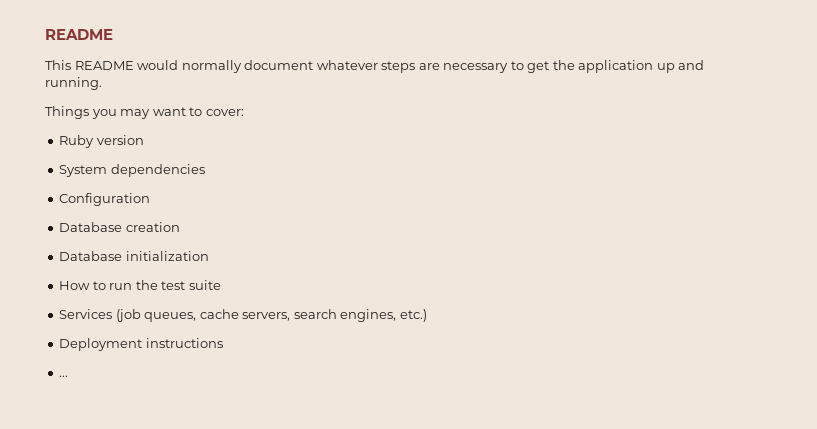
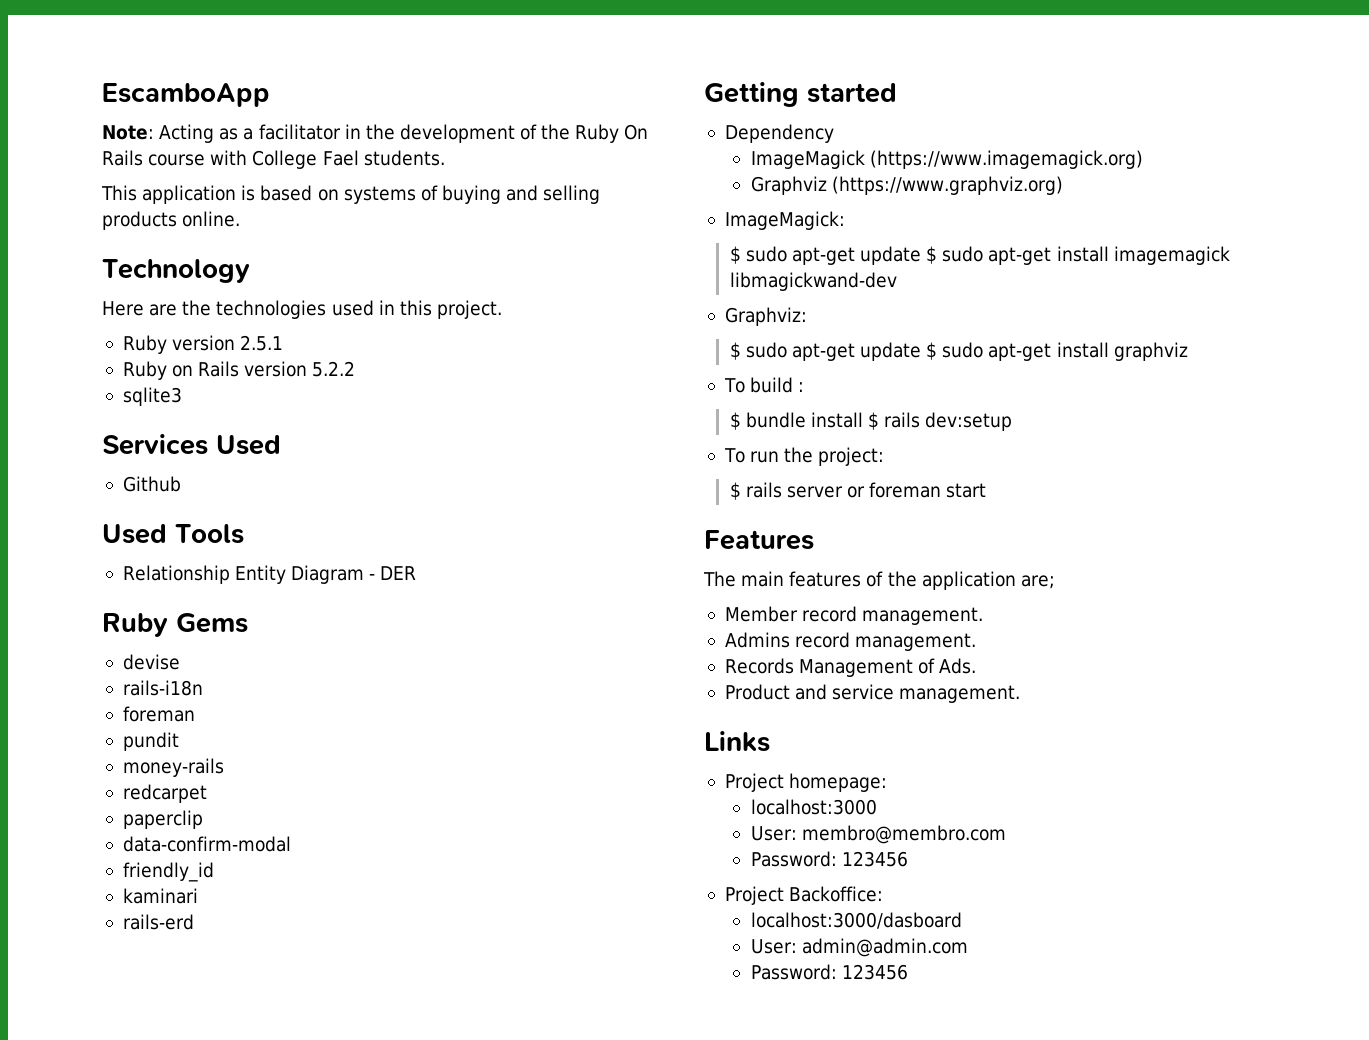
[45,29,113,40] [45,60,705,73] [45,77,102,90] [45,106,244,119] [59,135,144,148] [59,164,205,177] [59,193,151,206] [59,222,180,232] [59,251,209,261] [59,280,221,290] [59,309,427,322] [59,338,223,351] [59,375,69,377] README // This README would normally document whatever steps are necessary to get the application up and running. // Things you may want to cover: // Ruby version // System dependencies // Configuration // Database creation // Database initialization // How to run the test suite // Services (job queues, cache servers, search engines, etc.) // Deployment instructions // ... -> [102,83,270,107] [102,124,649,143] [102,150,445,169] [101,185,601,204] [102,211,241,230] [102,259,250,283] [102,300,502,319] [122,335,284,354] [122,361,356,380] [122,387,182,406] [102,434,281,455] [122,476,181,492] [102,524,244,544] [122,565,417,584] [102,613,248,637] [122,654,180,670] [122,680,203,696] [122,706,195,722] [122,732,179,751] [122,758,224,777] [122,784,207,803] [122,810,203,829] [122,836,291,852] [122,862,214,882] [122,888,198,904] [122,914,194,930] [704,82,897,107] [724,124,834,143] [750,150,1143,169] [750,176,1063,195] [724,211,845,230] [729,246,1230,265] [729,272,897,291] [724,307,807,326] [729,342,1188,361] [723,377,805,393] [729,412,1013,431] [723,447,885,466] [729,482,987,500] [704,530,814,550] [703,571,1055,590] [724,606,984,625] [724,632,977,651] [724,658,977,677] [724,684,1021,703] [704,731,770,752] [724,773,888,792] [750,799,877,815] [750,825,1006,844] [750,851,908,867] [724,886,884,905] [750,912,962,929] [750,938,968,957] [750,964,908,980] EscamboApp // Note: Acting as a facilitator in the development of the Ruby On Rails course with College Fael students. // This application is based on systems of buying and selling products online. // Technology // Here are the technologies used in this project. // Ruby version 2.5.1 // Ruby on Rails version 5.2.2 // sqlite3 // Services Used // Github // Used Tools // Relationship Entity Diagram - DER // Ruby Gems // devise // rails-i18n // foreman // pundit // money-rails // redcarpet // paperclip // data-confirm-modal // friendly_id // kaminari // rails-erd // Getting started // Dependency // ImageMagick (https://www.imagemagick.org) // Graphviz (https://www.graphviz.org) // ImageMagick: // $ sudo apt-get update $ sudo apt-get install imagemagick libmagickwand-dev // Graphviz: // $ sudo apt-get update $ sudo apt-get install graphviz // To build : // $ bundle install $ rails dev:setup // To run the project: // $ rails server or foreman start // Features // The main features of the application are; // Member record management. // Admins record management. // Records Management of Ads. // Product and service management. // Links // Project homepage: // localhost:3000 // User: membro@membro.com // Password: 123456 // Project Backoffice: // localhost:3000/dasboard // User: admin@admin.com // Password: 123456

